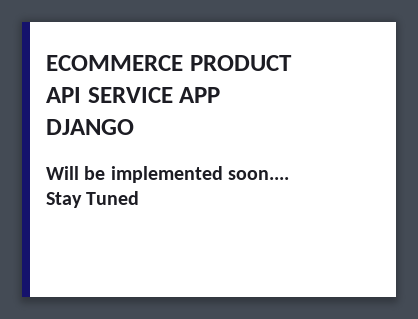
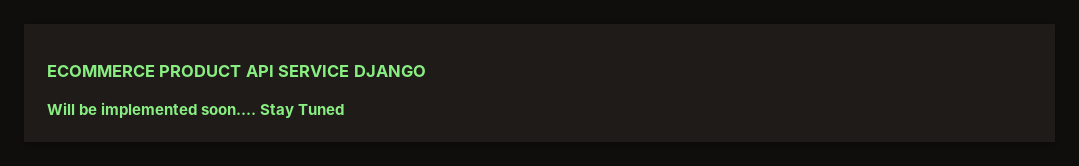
[179,87,221,103] APP -> (350, 71) none

